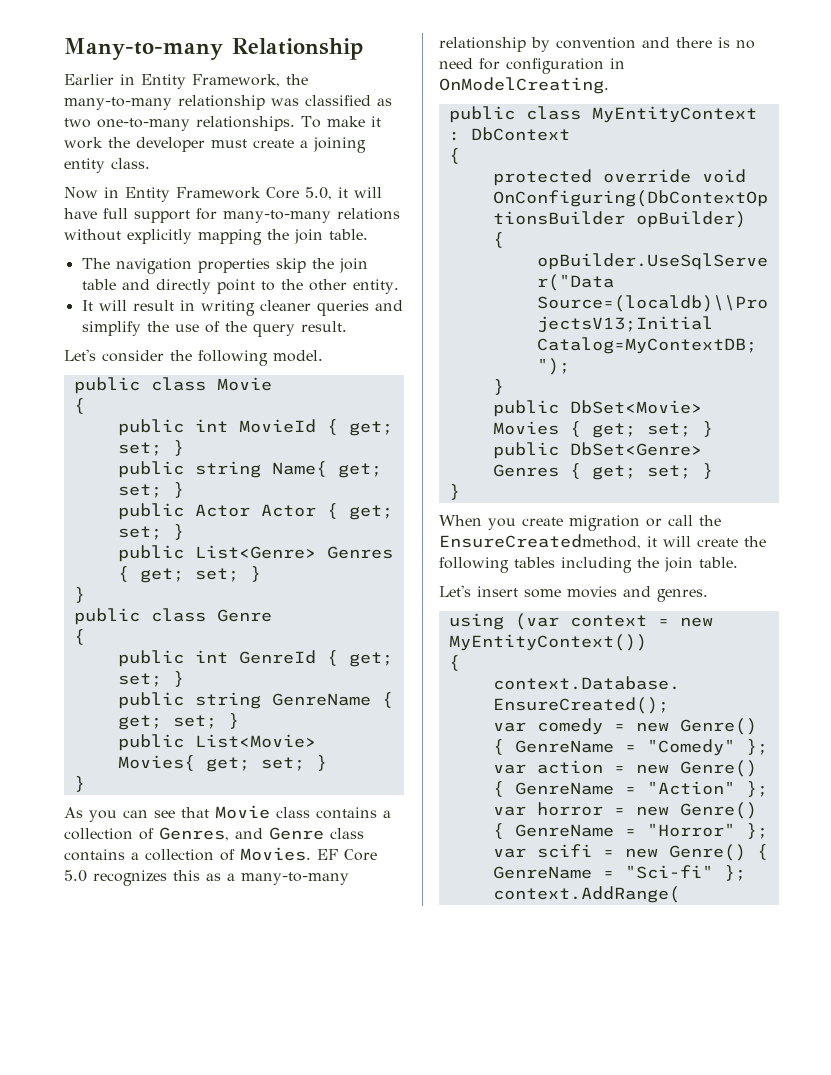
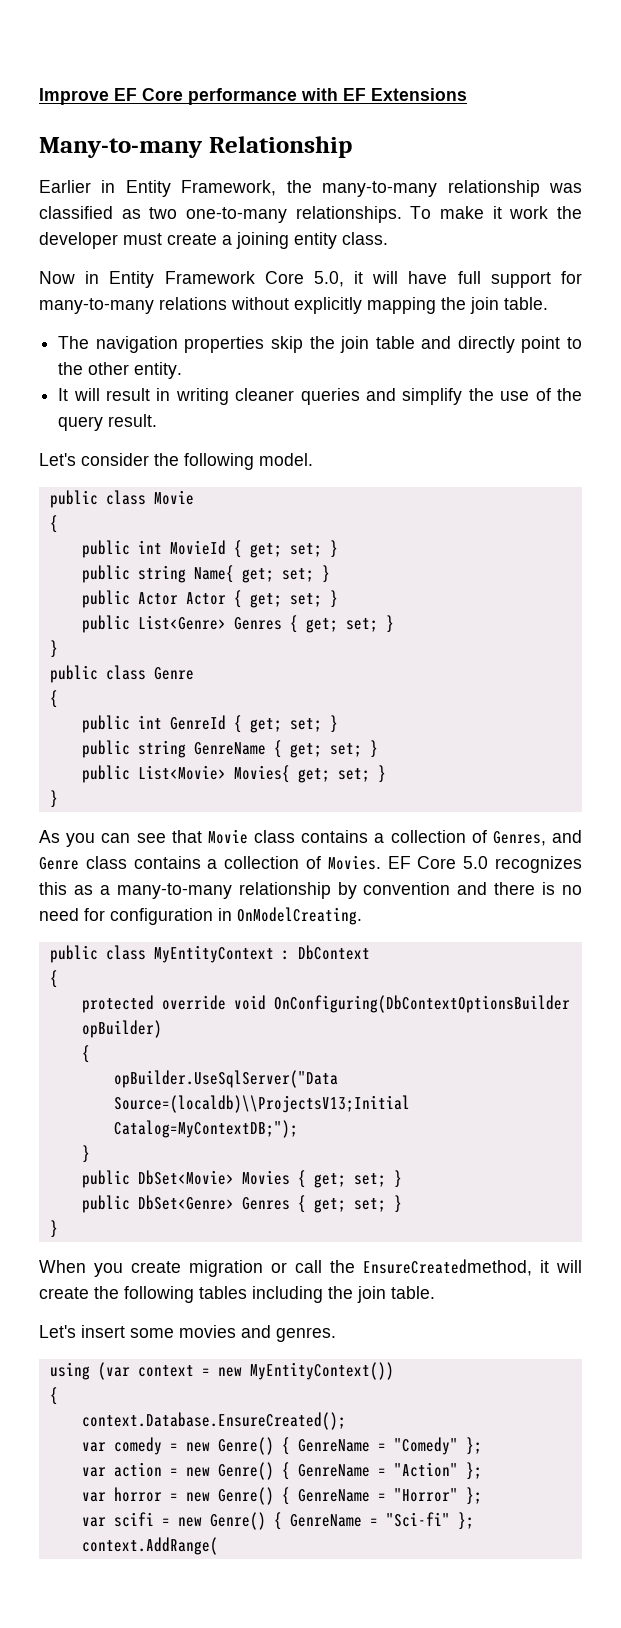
(64, 49) none -> [39,88,467,105] Improve EF Core performance with EF Extensions //

